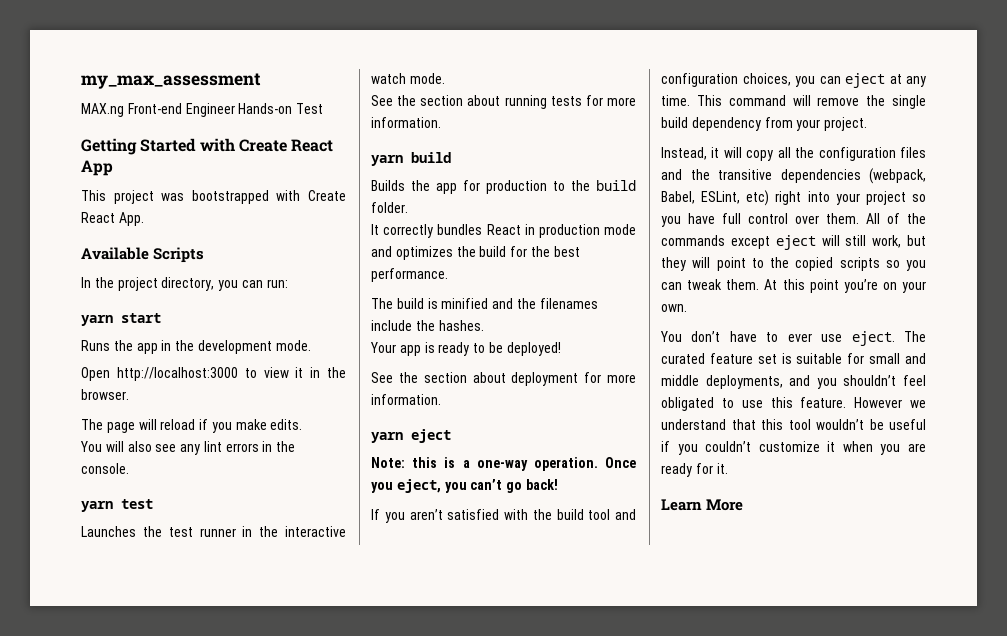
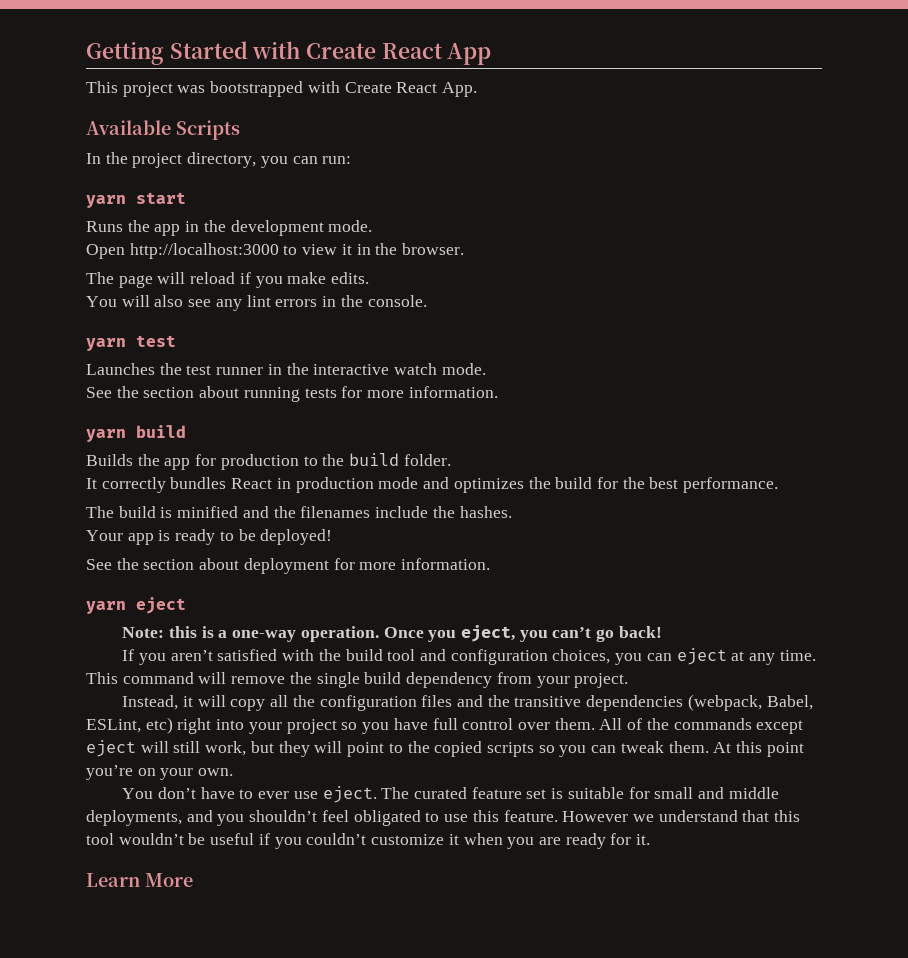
[81,73,261,89] [81,103,324,117] my_max_assessment // MAX.ng Front-end Engineer Hands-on Test // -> (86, 53) none

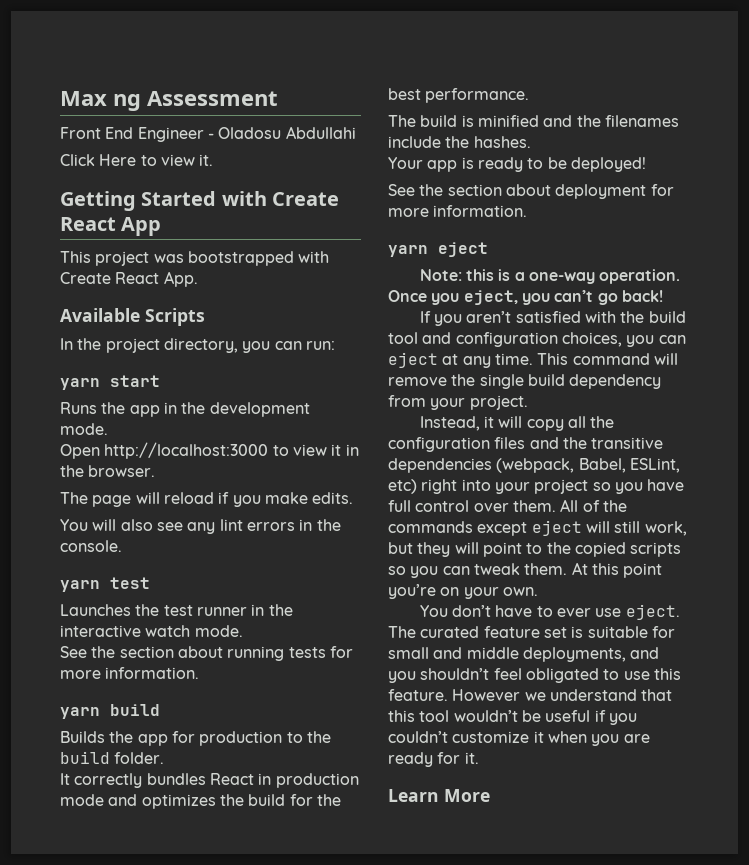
(86, 53) none -> [60,91,278,111] [60,126,356,142] [60,154,214,166] Max ng Assessment // Front End Engineer - Oladosu Abdullahi // Click Here to view it. //

